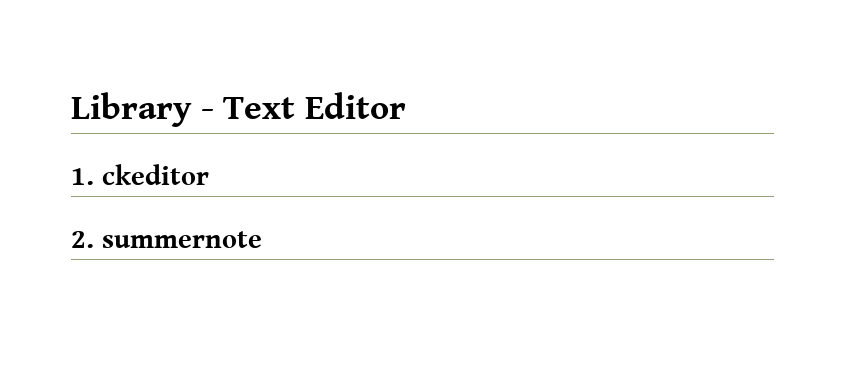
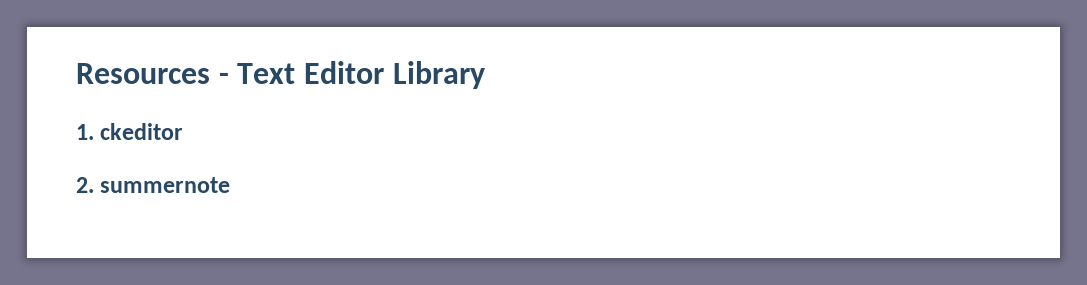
[71,92,192,127] Library -> [76,63,210,84] Resources
(406, 105) none -> [392,61,485,89] Library

